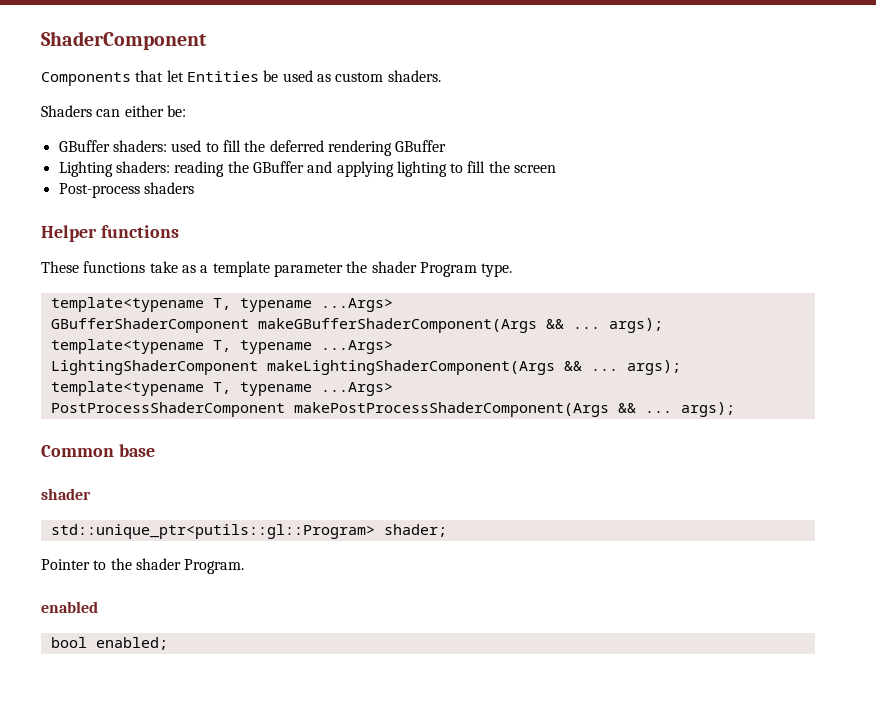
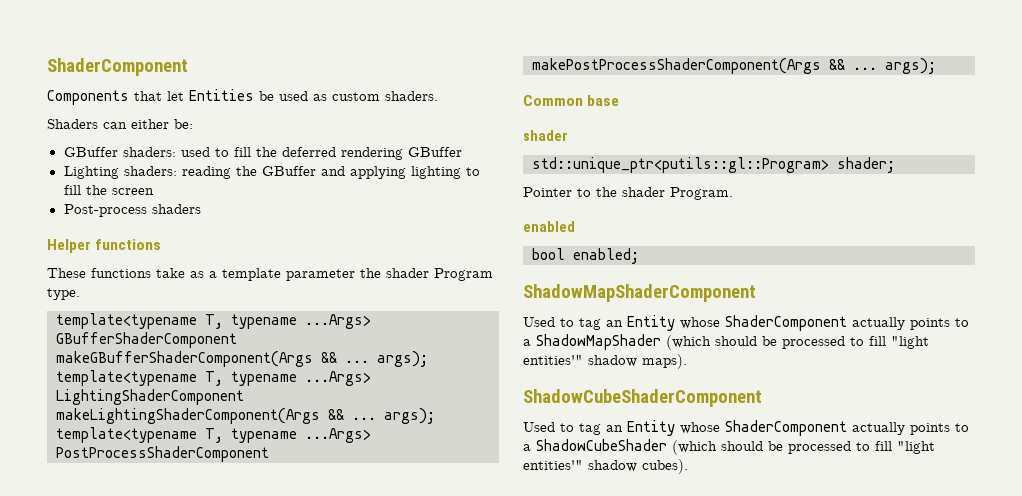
(168, 643) none -> [523,284,756,302] [523,315,969,331] [523,334,929,350] [523,354,687,369] [523,389,762,407] [523,420,969,436] [523,439,935,455] [523,459,688,474] // ShadowMapShaderComponent // Used to tag an Entity whose ShaderComponent actually points to a ShadowMapShader (which should be processed to fill "light entities'" shadow maps). // ShadowCubeShaderComponent // Used to tag an Entity whose ShaderComponent actually points to a ShadowCubeShader (which should be processed to fill "light entities'" shadow cubes).

